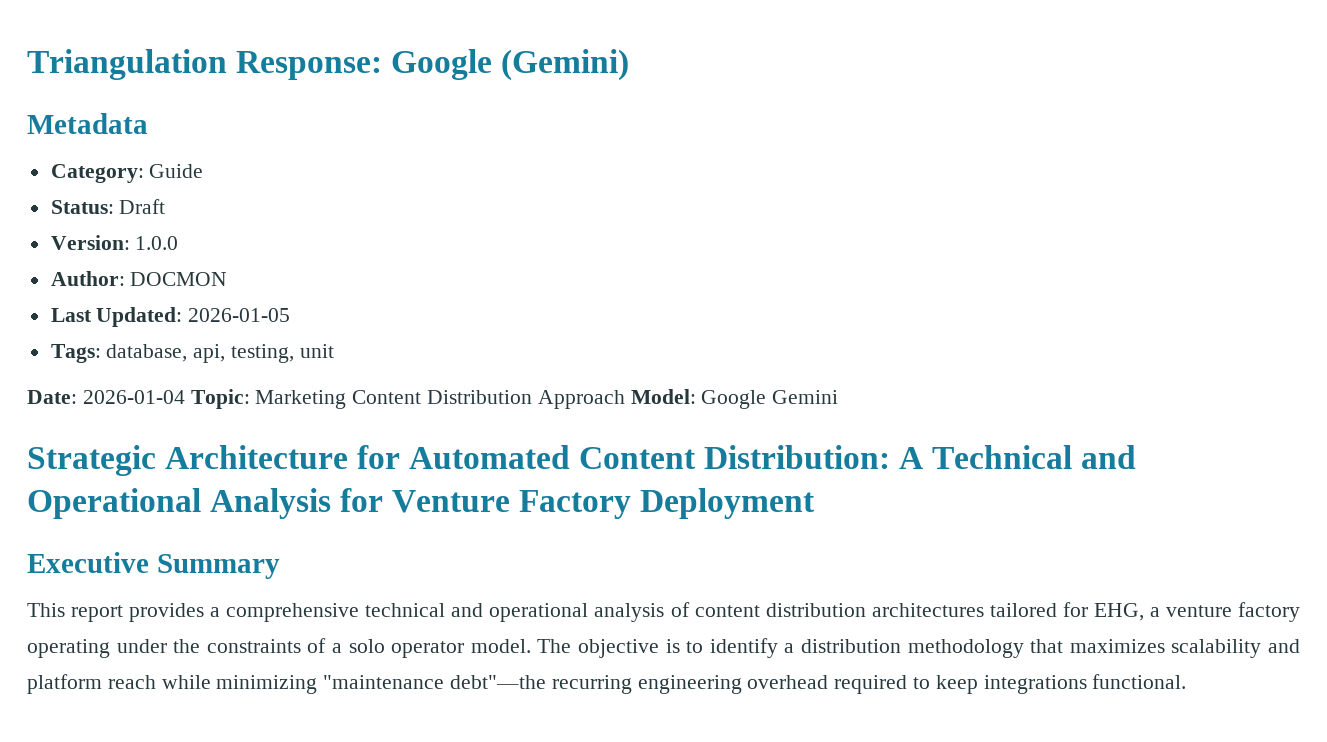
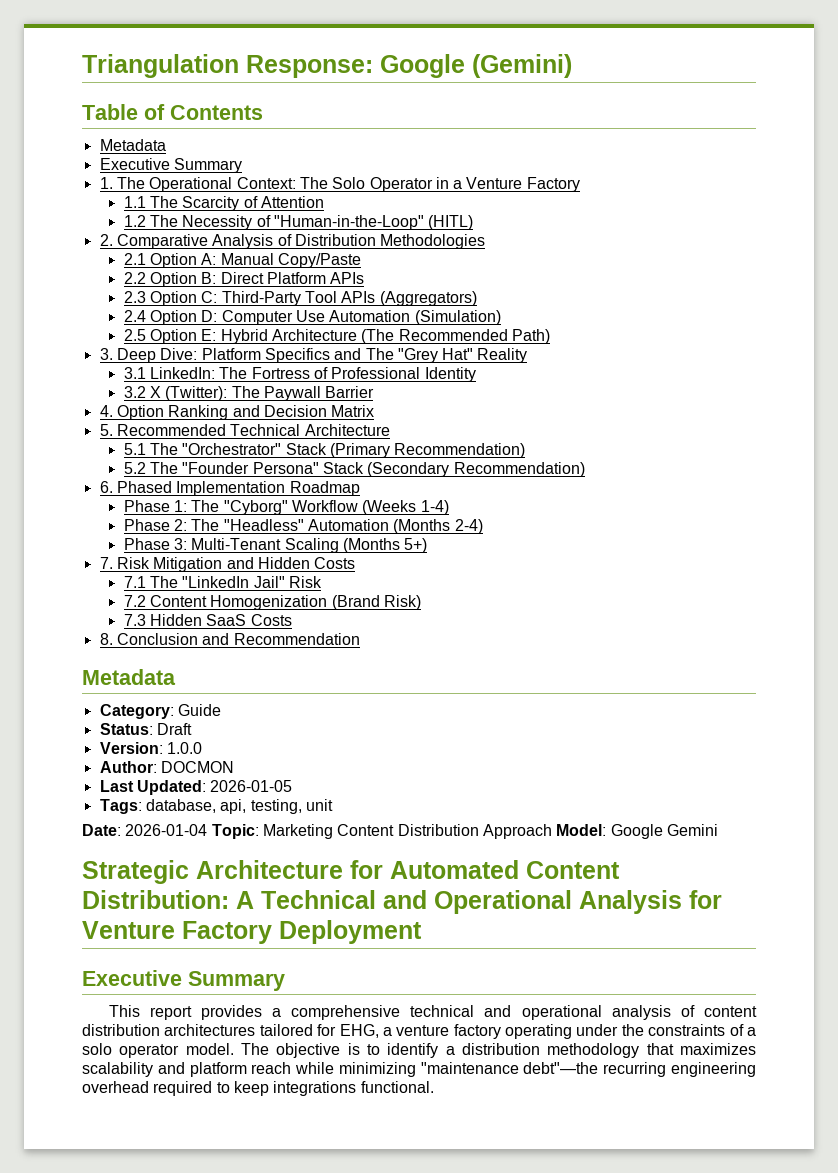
(630, 65) none -> [82,104,263,120] [99,139,166,151] [99,158,242,173] [99,177,580,192] [123,196,324,211] [123,215,474,230] [99,234,486,249] [123,253,361,268] [123,272,365,287] [123,291,477,306] [123,310,501,325] [123,329,550,344] [99,348,528,363] [123,367,476,382] [123,386,375,401] [99,405,375,420] [99,424,390,436] [123,443,526,458] [123,462,585,477] [99,481,360,496] [123,500,449,515] [123,519,483,534] [123,538,428,553] [99,557,356,572] [123,576,322,588] [123,595,421,610] [123,614,292,626] [99,633,360,645] // Table of Contents // Metadata // Executive Summary // 1. The Operational Context: The Solo Operator in a Venture Factory // 1.1 The Scarcity of Attention // 1.2 The Necessity of "Human-in-the-Loop" (HITL) // 2. Comparative Analysis of Distribution Methodologies // 2.1 Option A: Manual Copy/Paste // 2.2 Option B: Direct Platform APIs // 2.3 Option C: Third-Party Tool APIs (Aggregators) // 2.4 Option D: Computer Use Automation (Simulation) // 2.5 Option E: Hybrid Architecture (The Recommended Path) // 3. Deep Dive: Platform Specifics and The "Grey Hat" Reality // 3.1 LinkedIn: The Fortress of Professional Identity // 3.2 X (Twitter): The Paywall Barrier // 4. Option Ranking and Decision Matrix // 5. Recommended Technical Architecture // 5.1 The "Orchestrator" Stack (Primary Recommendation) // 5.2 The "Founder Persona" Stack (Secondary Recommendation) // 6. Phased Implementation Roadmap // Phase 1: The "Cyborg" Workflow (Weeks 1-4) // Phase 2: The "Headless" Automation (Months 2-4) // Phase 3: Multi-Tenant Scaling (Months 5+) // 7. Risk Mitigation and Hidden Costs // 7.1 The "LinkedIn Jail" Risk // 7.2 Content Homogenization (Brand Risk) // 7.3 Hidden SaaS Costs // 8. Conclusion and Recommendation

